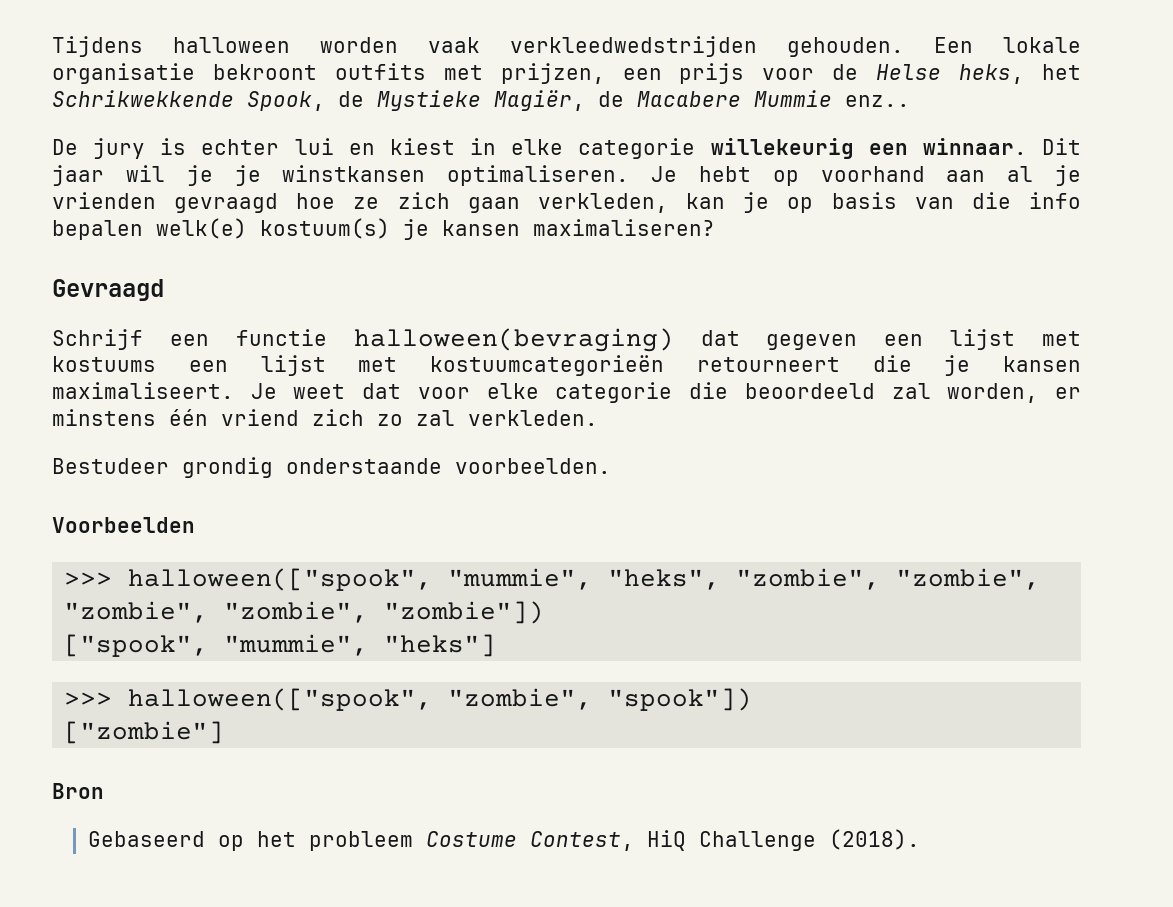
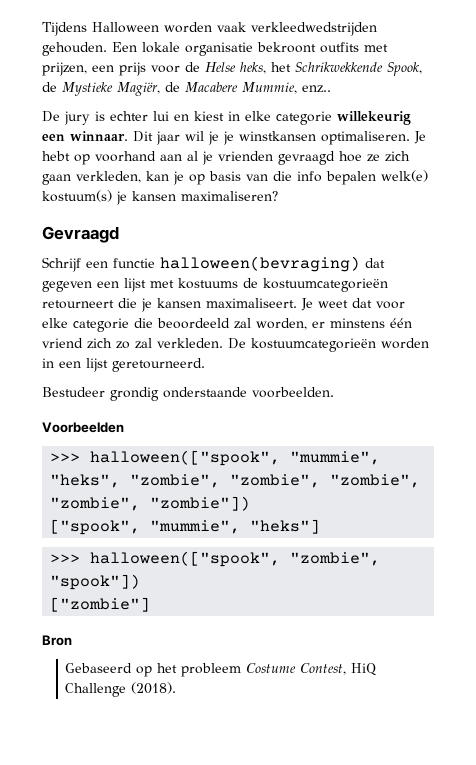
[173,37,290,53] halloween -> [92,22,159,33] Halloween
[754,90,832,107] Mummie -> [242,82,297,94] Mummie,
[188,355,398,376] een lijst met -> [243,278,258,288] de
(598, 418) none -> [228,338,429,352] [42,358,205,372] De kostuumcategorieën worden in een lijst geretourneerd.

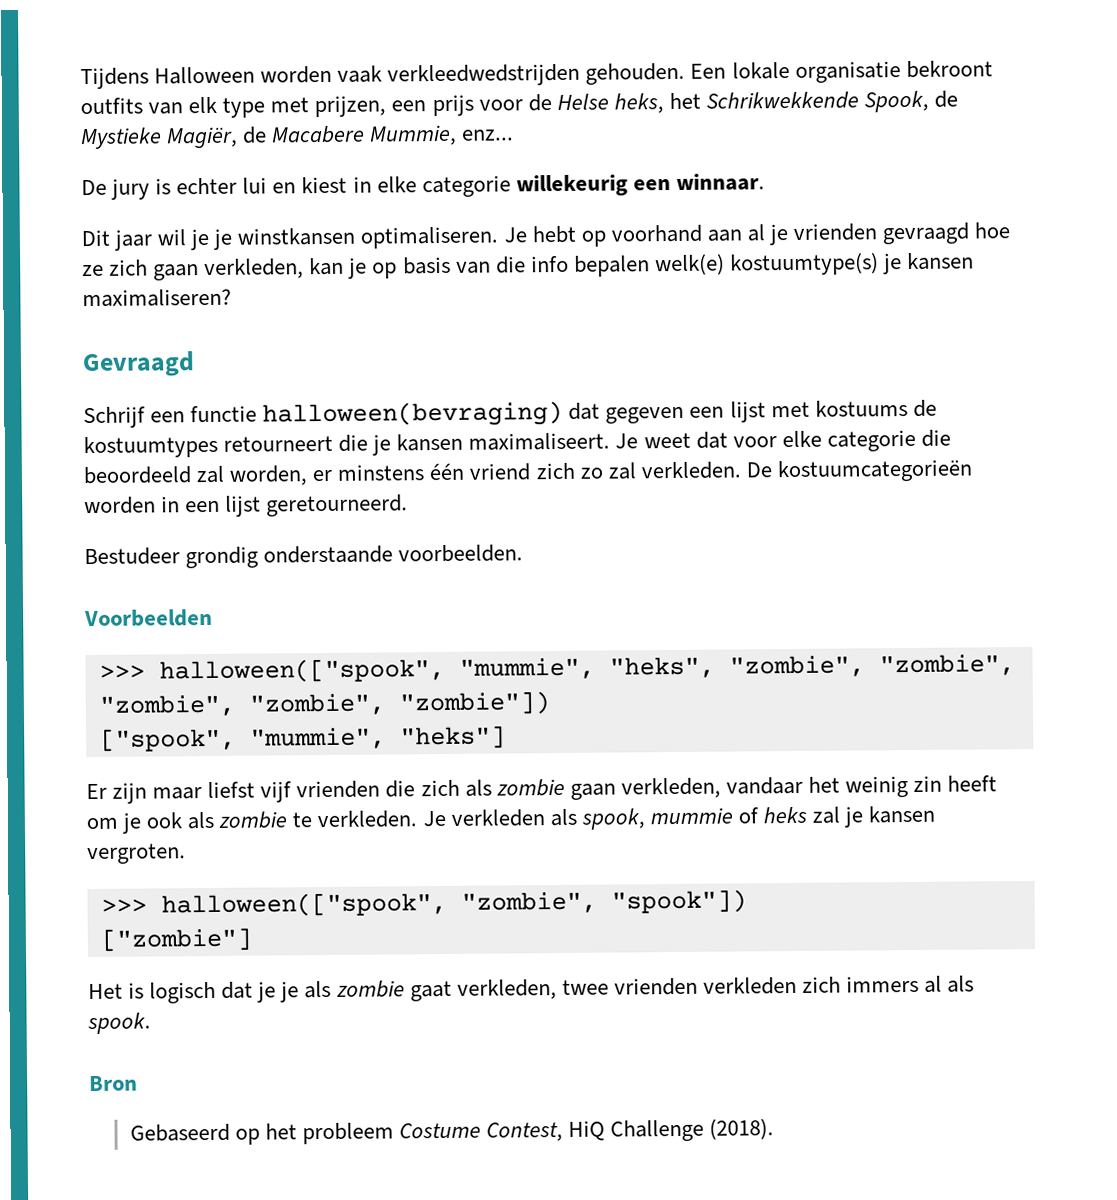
(359, 47) none -> [148,96,266,118] van elk type
[302,85,331,93] enz.. -> [461,129,515,141] enz...
(128, 136) none -> (765, 182) //
[42,190,112,202] kostuum(s) -> [729,252,879,276] kostuumtype(s)
[263,278,388,292] kostuumcategorieën -> [83,435,218,459] kostuumtypes
(321, 526) none -> [86,775,998,804] [86,805,936,834] [87,843,186,865] // Er zijn maar liefst vijf vrienden die zich als zombie gaan verkleden, vandaar het weinig zin heeft om je ook als zombie te verkleden. Je verkleden als spook, mummie of heks zal je kansen vergroten.
(151, 604) none -> [88,975,975,1004] [87,1012,151,1035] // Het is logisch dat je je als zombie gaat verkleden, twee vrienden verkleden zich immers al als spook.

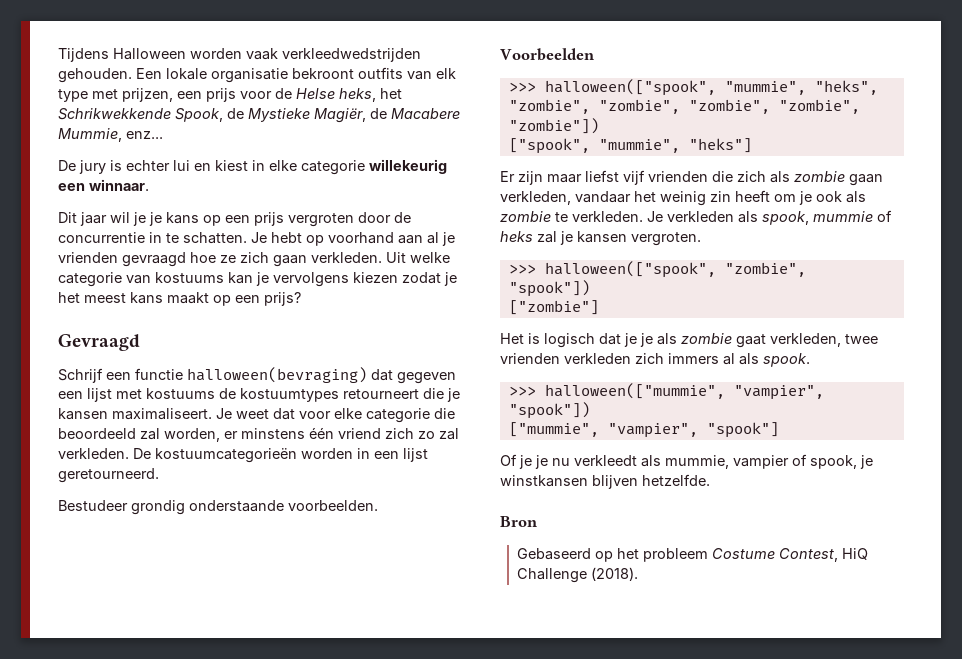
[237,226,499,249] winstkansen optimaliseren. -> [166,212,411,227] [58,232,247,244] kans op een prijs vergroten door de concurrentie in te schatten.
[204,252,975,280] [82,288,232,308] verkleden, kan je op basis van die info bepalen welk(e) kostuumtype(s) je kansen maximaliseren? -> [311,252,450,263] [58,272,457,287] [58,292,301,306] verkleden. Uit welke categorie van kostuums kan je vervolgens kiezen zodat je het meest kans maakt op een prijs?
(151, 1023) none -> [508,383,824,400] [508,402,590,419] [508,422,779,438] [500,454,873,469] [500,474,710,489] // >>> halloween(["mummie", "vampier", "spook"]) // ["mummie", "vampier", "spook"] // Of je je nu verkleedt als mummie, vampier of spook, je winstkansen blijven hetzelfde.

